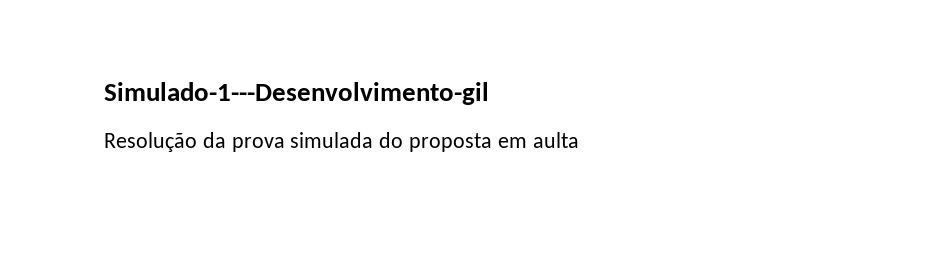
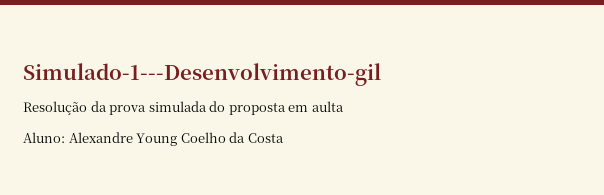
(579, 140) none -> [23,132,284,146] // Aluno: Alexandre Young Coelho da Costa

